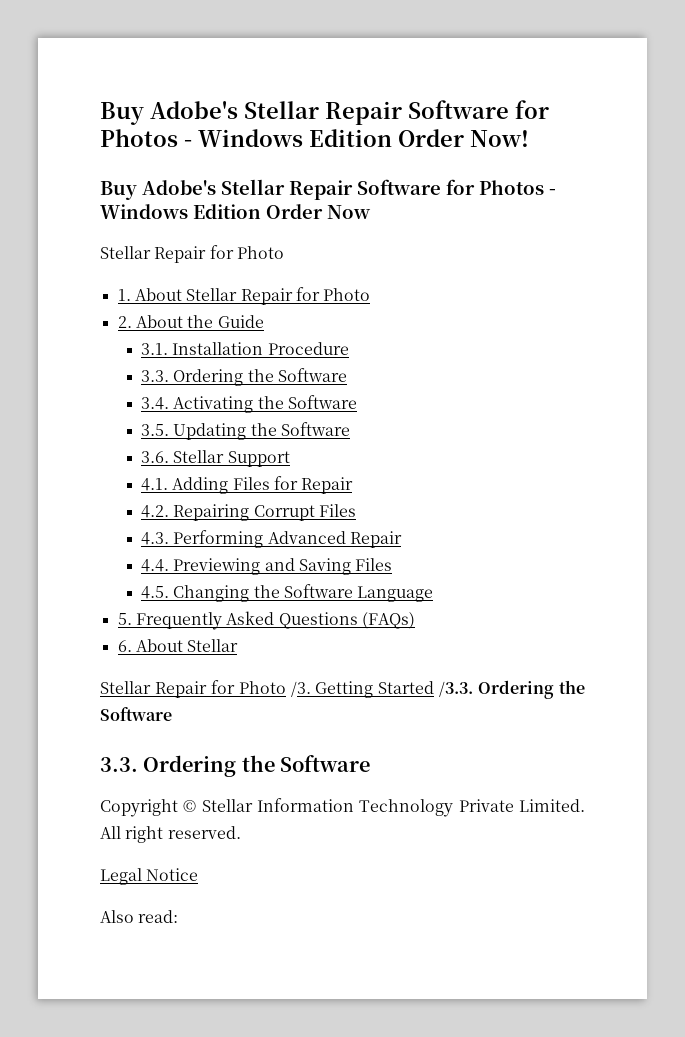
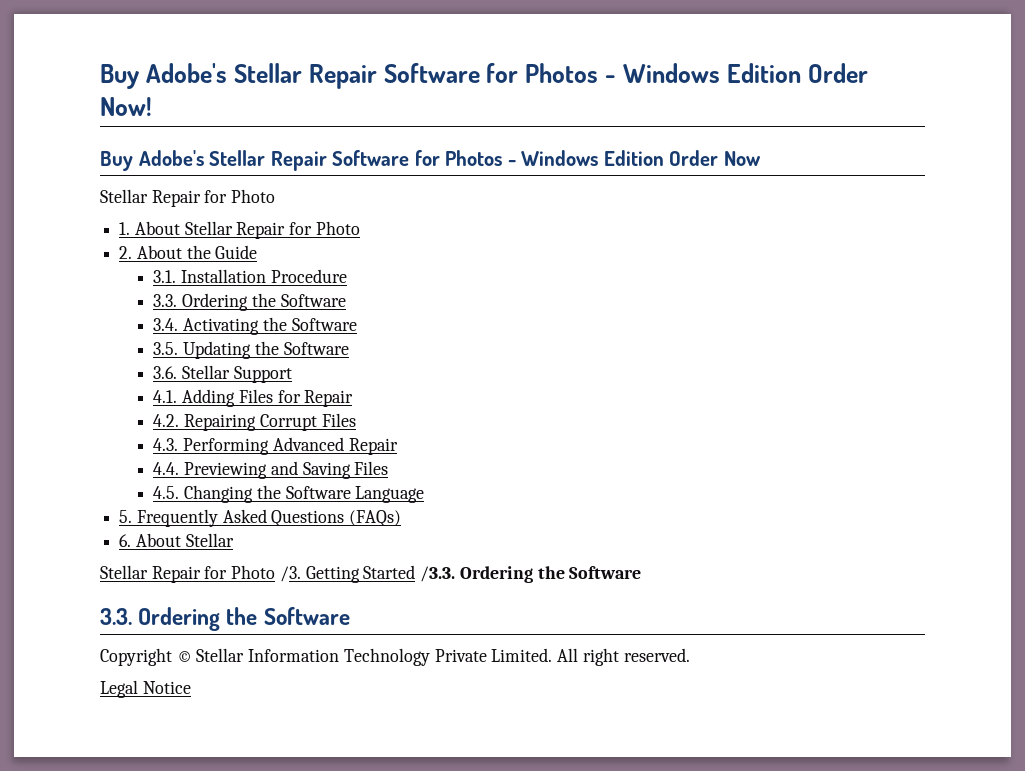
[100,910,179,923] // Also read: -> (191, 687) none

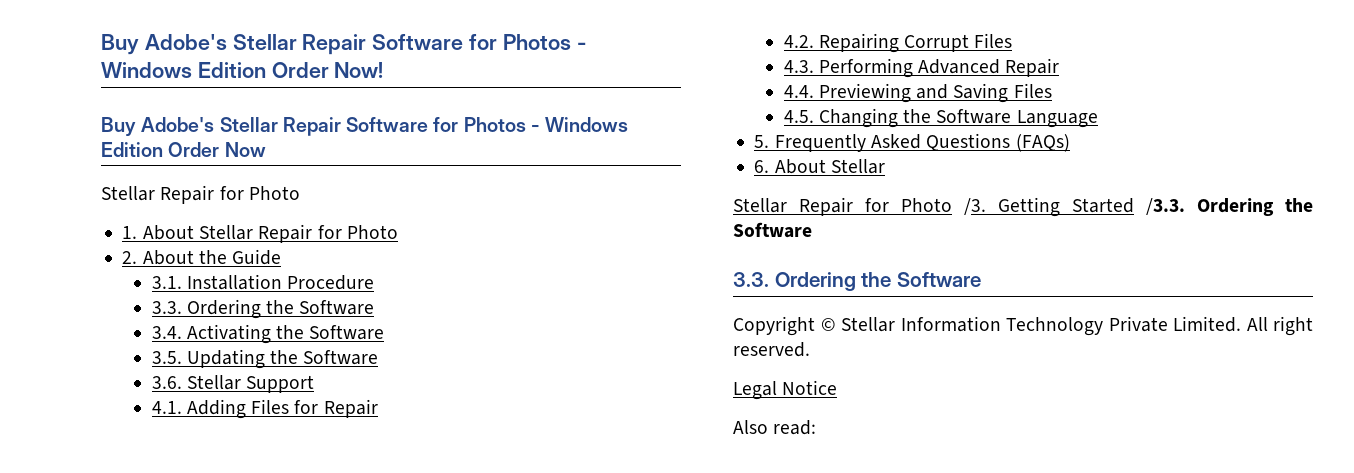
(191, 687) none -> [733,420,817,435] // Also read:

